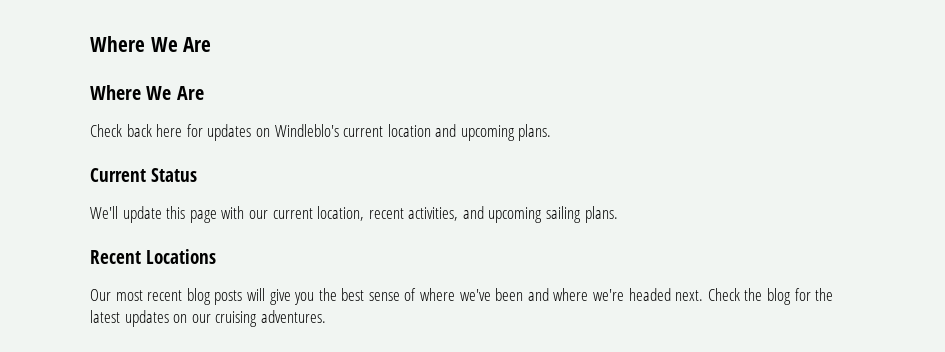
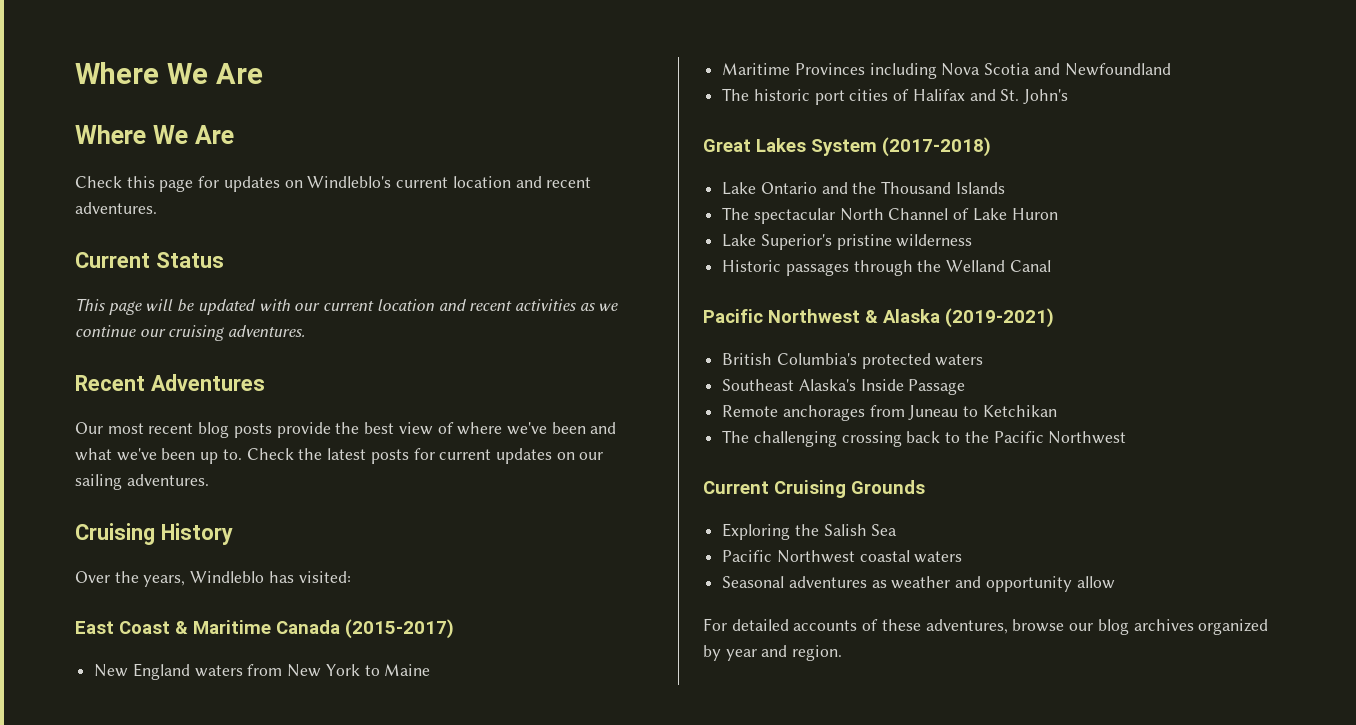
[126,124,183,137] back here -> [126,176,194,192] this page
[460,124,552,141] upcoming plans. -> [546,177,592,188] [75,202,157,214] recent adventures.
[90,206,618,223] We'll update this page with our current location, recent activities, and upcoming sailing plans. -> [75,298,619,315] [75,325,306,341] This page will be updated with our current location and recent activities as we continue our cruising adventures.
[146,249,216,264] Locations -> [150,374,265,391] Adventures
[246,288,315,305] will give you -> [276,422,331,438] provide
[368,292,400,301] sense -> [398,422,433,435] view
[553,288,834,305] [90,310,120,323] where we're headed next. Check the blog for the latest -> [75,448,492,464] what we've been up to. Check the latest posts for current
[215,310,326,327] cruising adventures. -> [75,474,209,490] [75,523,233,545] [75,571,351,587] [75,619,454,639] [94,663,431,680] [722,63,1171,79] [722,88,1069,105] [703,137,991,157] [722,181,1005,195] [722,207,1058,224] [722,234,973,250] [722,260,1051,276] [703,308,1054,328] [722,353,984,369] [722,379,966,395] [722,405,1057,421] [722,430,1127,447] [703,480,925,498] [722,523,898,540] [722,550,963,563] [722,576,1115,592] [703,618,1269,635] [703,645,843,661] sailing adventures. // Cruising History // Over the years, Windleblo has visited: // East Coast & Maritime Canada (2015-2017) // New England waters from New York to Maine // Maritime Provinces including Nova Scotia and Newfoundland // The historic port cities of Halifax and St. John's // Great Lakes System (2017-2018) // Lake Ontario and the Thousand Islands // The spectacular North Channel of Lake Huron // Lake Superior's pristine wilderness // Historic passages through the Welland Canal // Pacific Northwest & Alaska (2019-2021) // British Columbia's protected waters // Southeast Alaska's Inside Passage // Remote anchorages from Juneau to Ketchikan // The challenging crossing back to the Pacific Northwest // Current Cruising Grounds // Exploring the Salish Sea // Pacific Northwest coastal waters // Seasonal adventures as weather and opportunity allow // For detailed accounts of these adventures, browse our blog archives organized by year and region.

